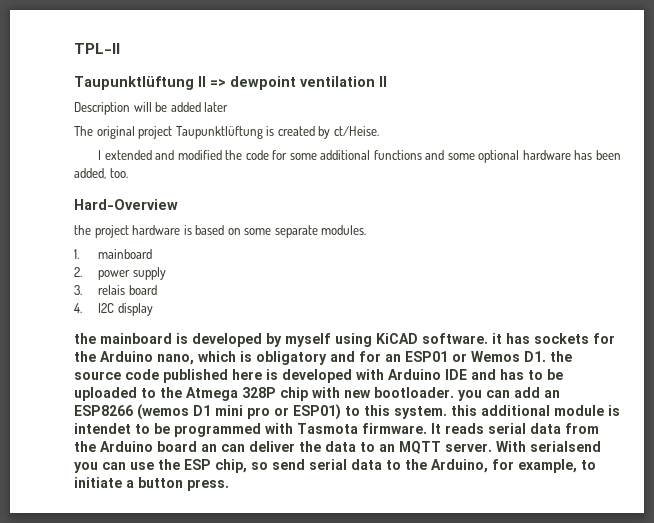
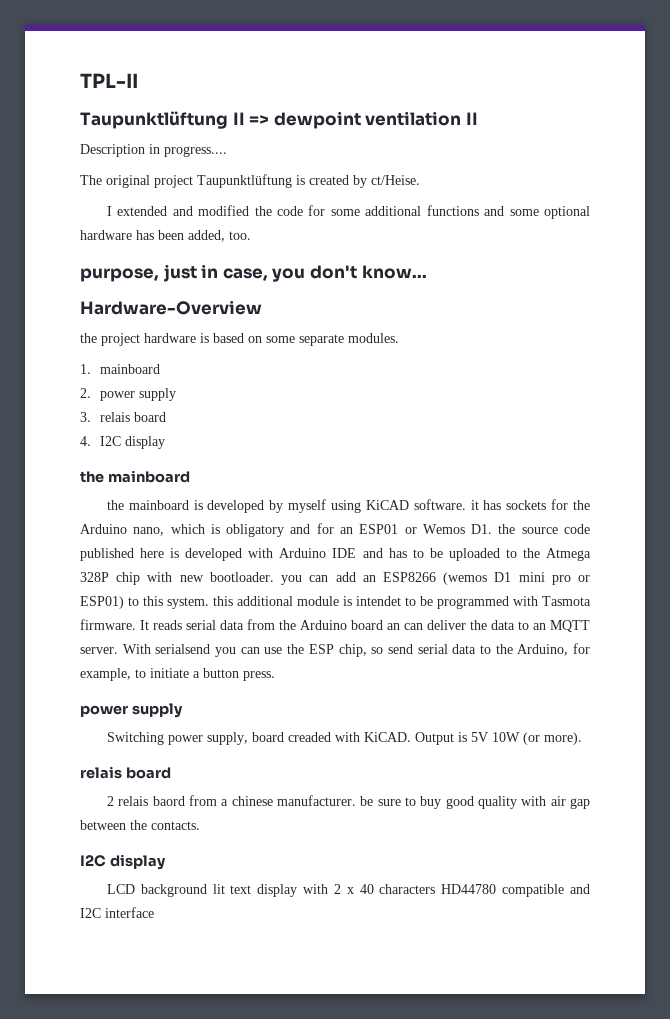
[133,102,229,112] will be added later -> [149,144,227,157] in progress....
[74,199,178,210] Hard-Overview -> [80,264,427,282] [80,300,262,315] purpose, just in case, you don't know... // Hardware-Overview
(172, 338) none -> [106,500,189,510] // the mainboard
(229, 485) none -> [80,703,183,718] [106,732,582,745] [80,766,171,779] [106,795,591,809] [80,820,200,830] [80,854,166,870] [106,884,590,897] [80,907,154,918] // power supply // Switching power supply, board creaded with KiCAD. Output is 5V 10W (or more). // relais board // 2 relais baord from a chinese manufacturer. be sure to buy good quality with air gap between the contacts. // I2C display // LCD background lit text display with 2 x 40 characters HD44780 compatible and I2C interface

